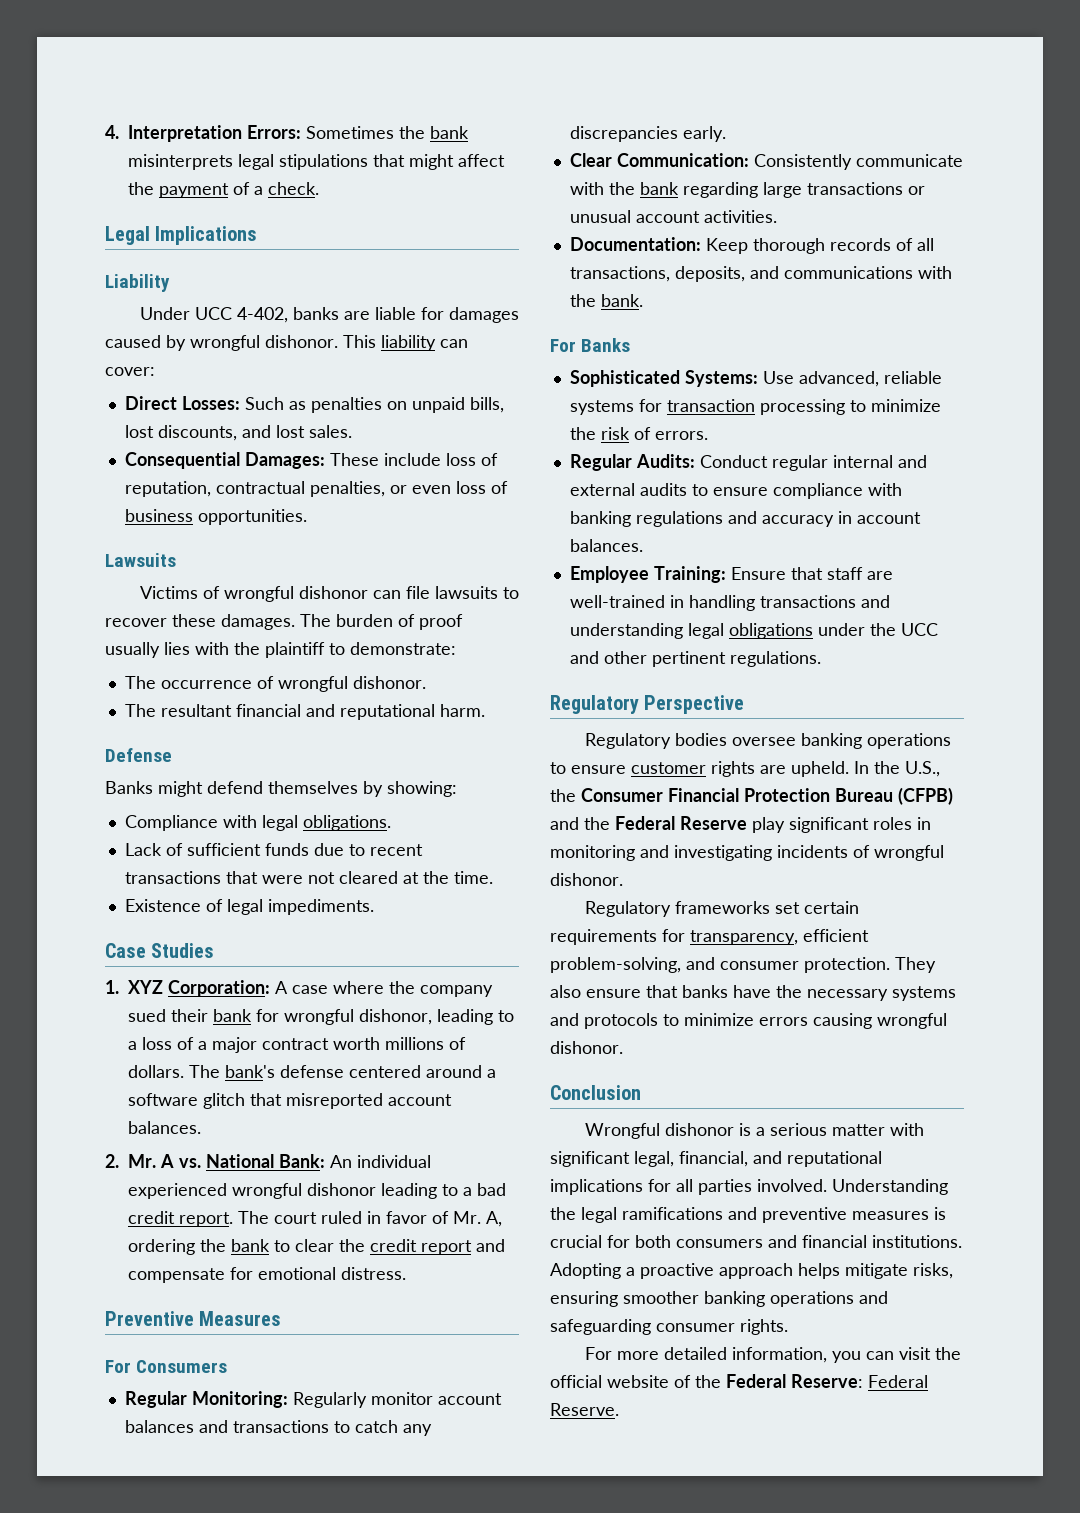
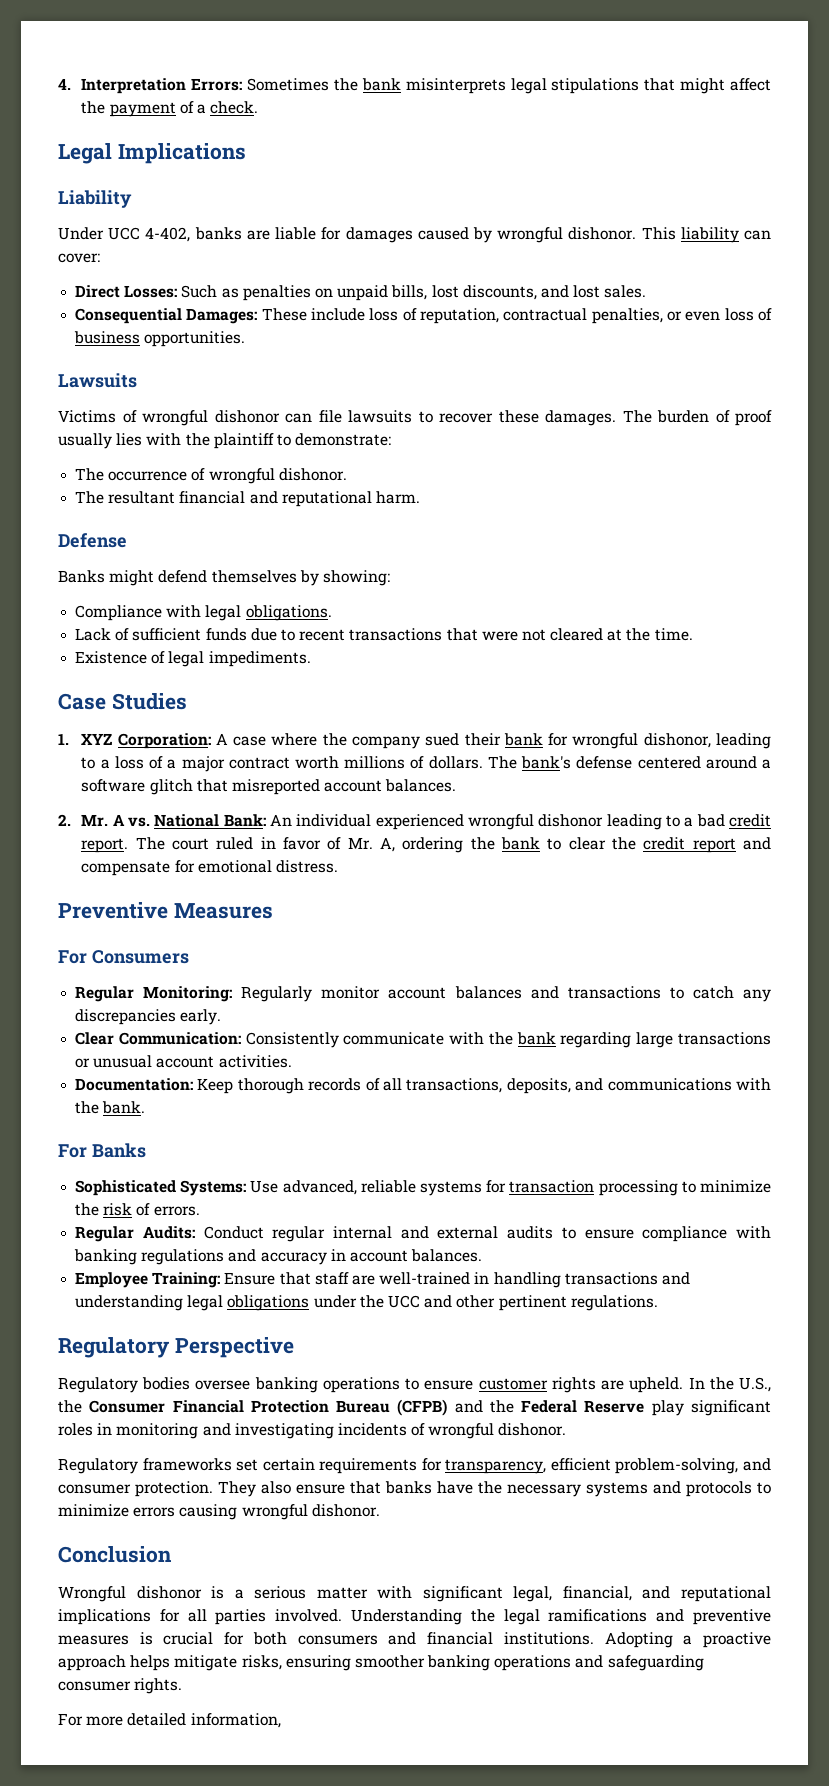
[831,1347,961,1363] [550,1374,928,1388] [550,1403,619,1416] you can visit the official website of the Federal Reserve: Federal Reserve. -> (281, 1720) none

